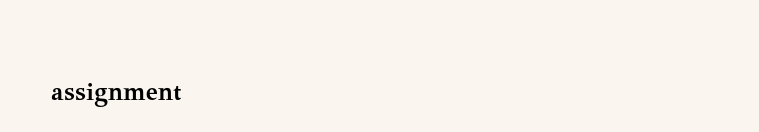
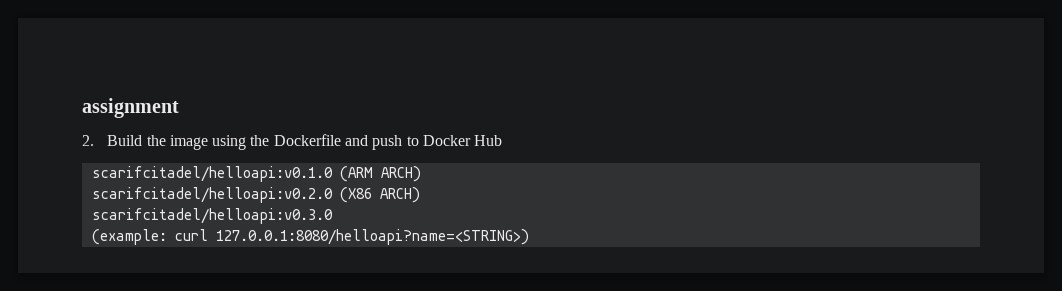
(182, 95) none -> [82,134,503,150] [91,166,421,182] [91,187,420,203] [91,208,333,224] [91,229,529,245] // 2. Build the image using the Dockerfile and push to Docker Hub // scarifcitadel/helloapi:v0.1.0 (ARM ARCH) // scarifcitadel/helloapi:v0.2.0 (X86 ARCH) // scarifcitadel/helloapi:v0.3.0 // (example: curl 127.0.0.1:8080/helloapi?name=<STRING>)

